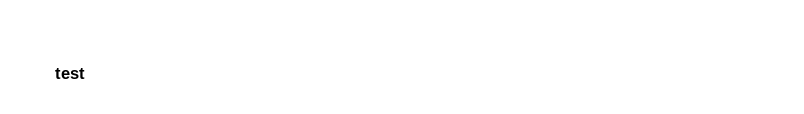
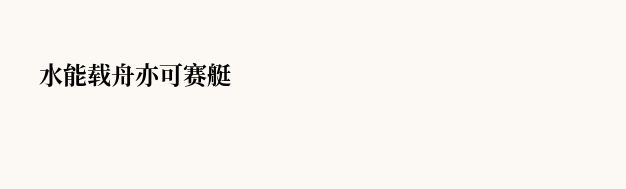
[55,68,85,79] test -> [39,62,231,89] 水能载舟亦可赛艇

